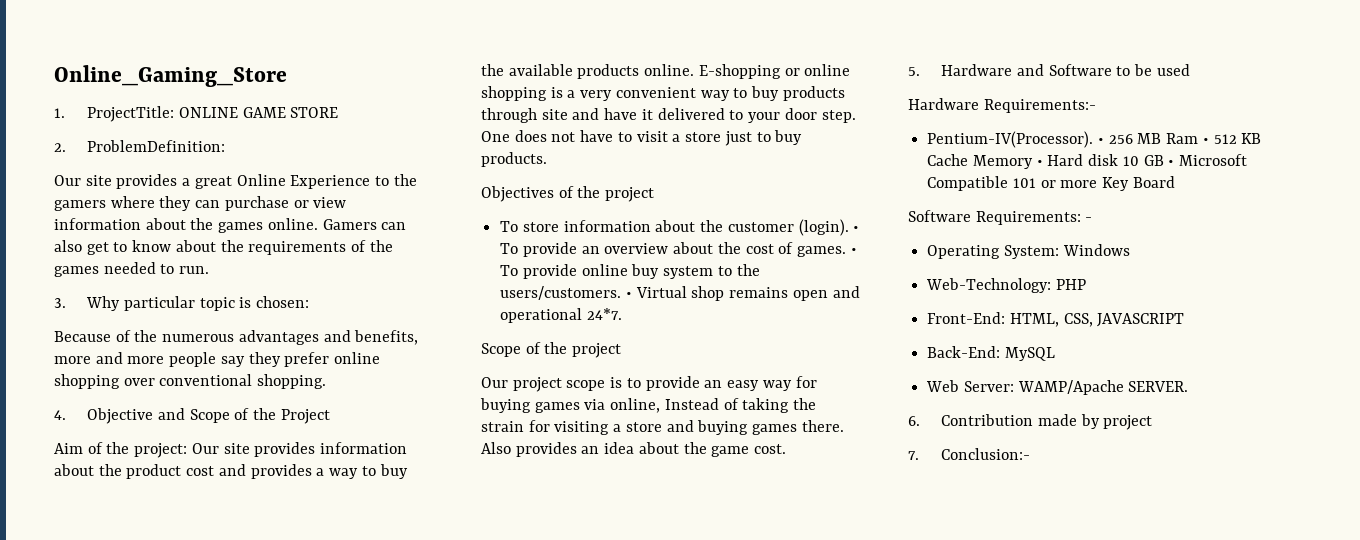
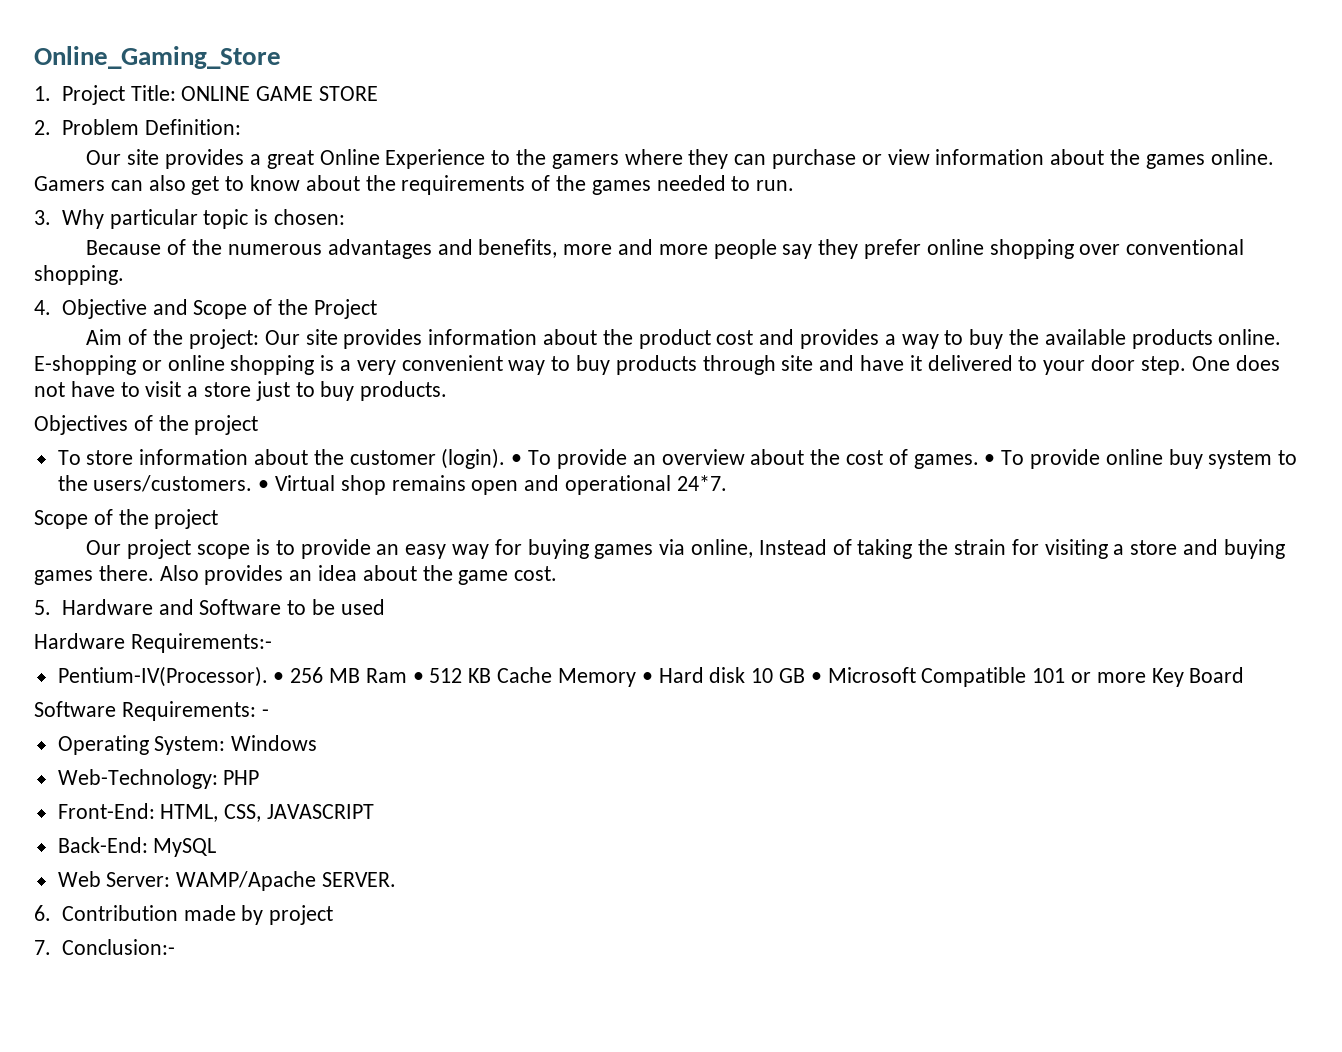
[87,106,175,122] ProjectTitle: -> [61,85,176,105] Project Title:
[87,140,226,152] ProblemDefinition: -> [61,119,241,135] Problem Definition:

